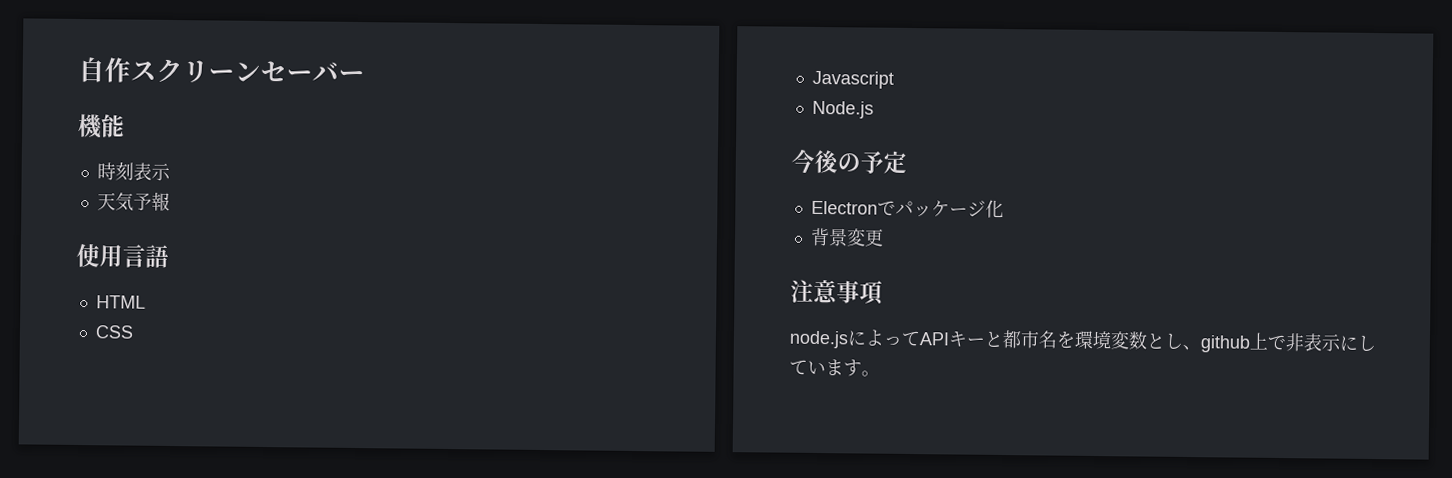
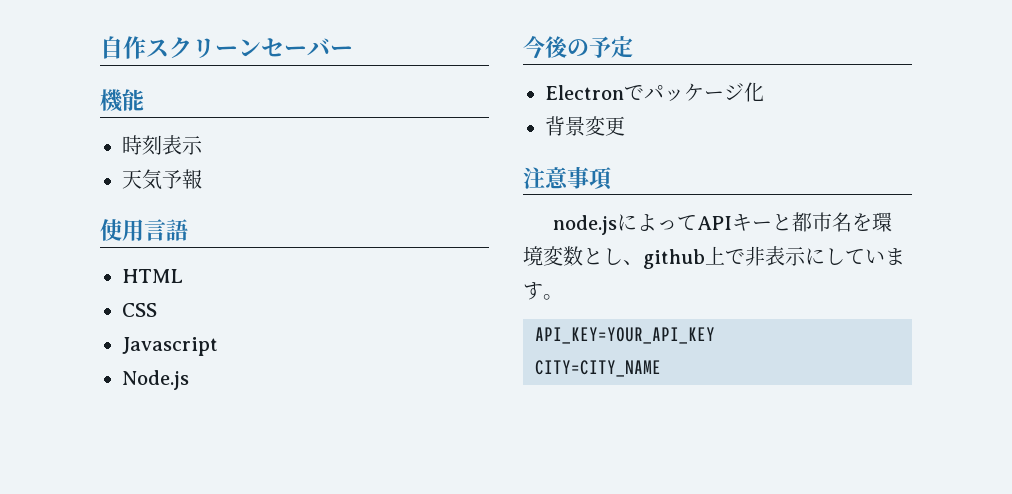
(880, 373) none -> [535,327,715,344] [535,360,661,377] // API_KEY=YOUR_API_KEY // CITY=CITY_NAME

